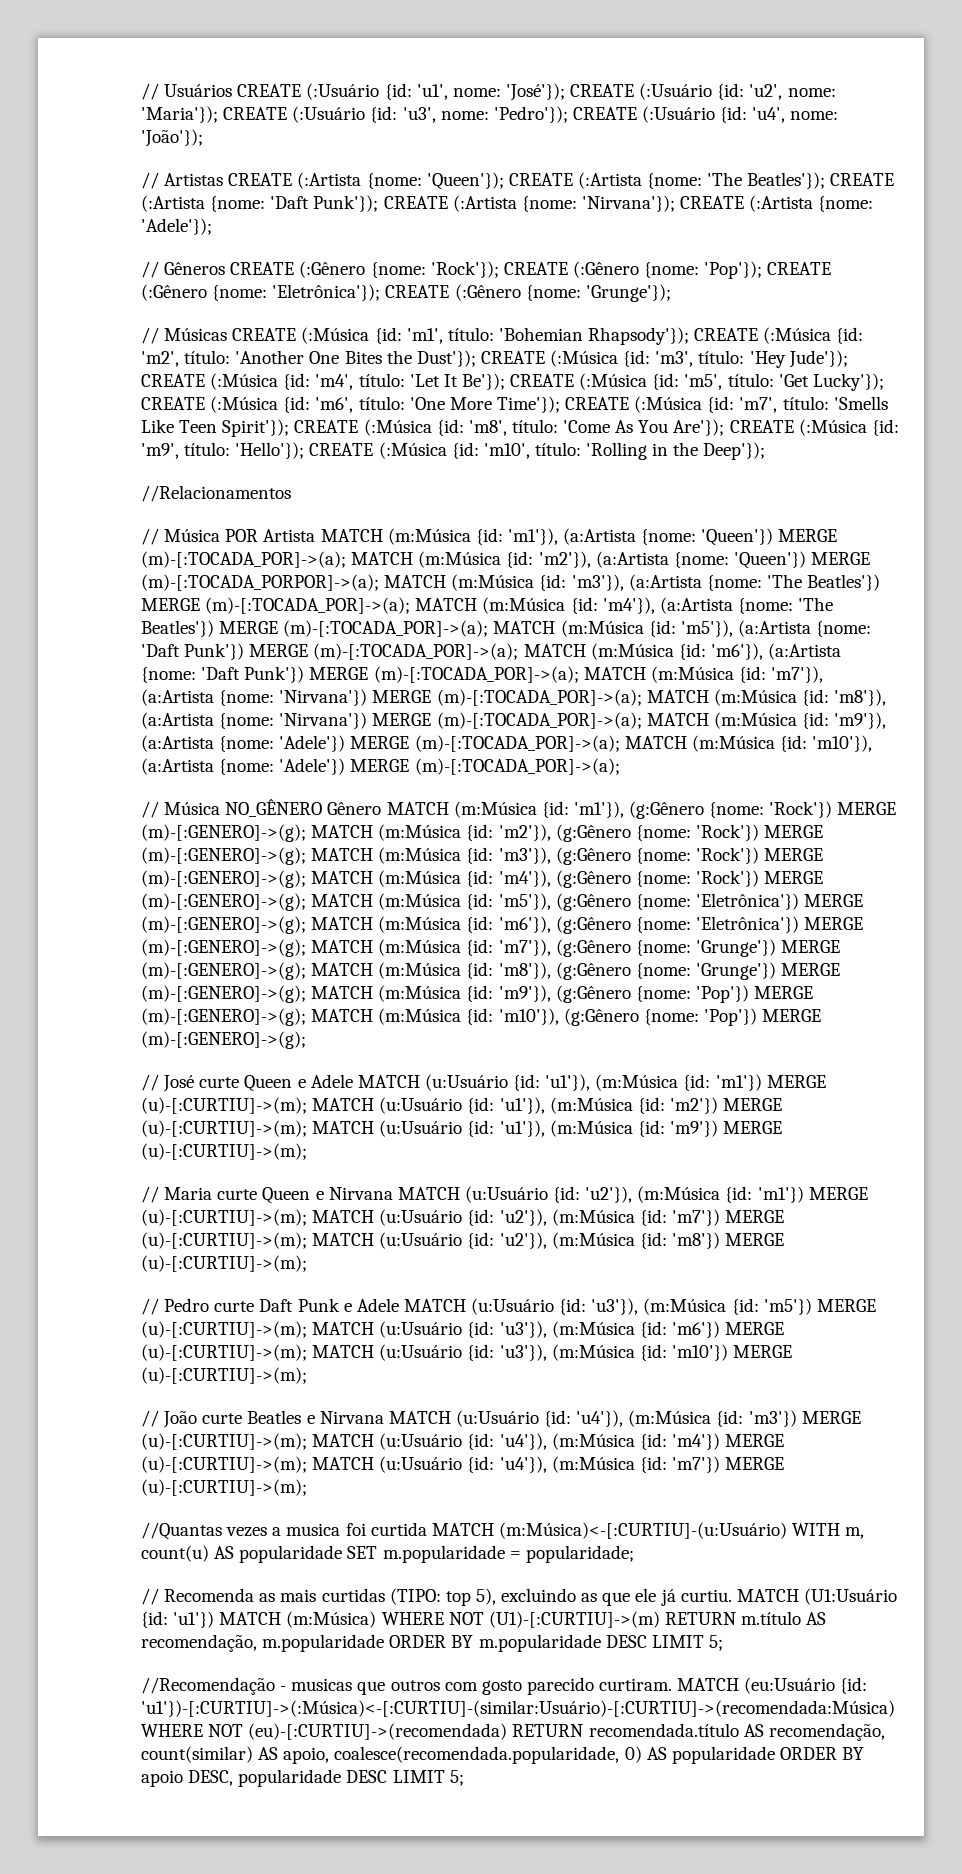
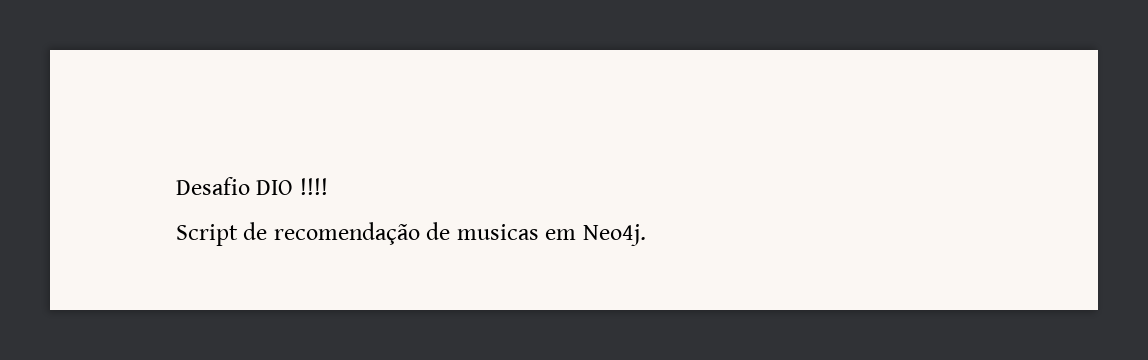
[141,83,836,101] [141,106,839,123] [141,129,203,147] [141,172,895,190] [141,195,874,212] [141,218,212,235] [141,261,832,279] [141,284,671,302] [141,327,864,345] [141,350,848,368] [141,373,884,391] [141,396,888,413] [141,419,899,437] [141,442,766,460] [141,485,291,502] [141,528,838,546] [141,551,871,569] [141,574,881,591] [141,597,834,614] [141,620,872,637] [141,643,842,660] [141,666,824,683] [141,689,887,706] [141,712,887,729] [141,735,873,752] [141,758,620,775] [141,799,897,819] [141,824,824,842] [141,847,824,865] [141,870,824,888] [141,893,864,911] [141,916,864,934] [141,939,841,957] [141,962,841,980] [141,985,814,1003] [141,1008,822,1026] [141,1031,306,1049] [141,1074,826,1092] [141,1097,783,1114] [141,1120,783,1137] [141,1143,307,1160] [141,1186,868,1204] [141,1209,785,1226] [141,1232,785,1249] [141,1255,307,1272] [141,1298,876,1315] [141,1321,785,1338] [141,1344,793,1361] [141,1367,307,1384] [141,1410,861,1428] [141,1433,785,1450] [141,1456,785,1473] [141,1479,307,1496] [141,1522,865,1540] [141,1545,634,1563] [141,1588,897,1606] [141,1611,827,1628] [141,1634,723,1652] [141,1677,868,1695] [141,1700,895,1717] [141,1723,885,1741] [141,1746,865,1764] [141,1769,464,1787] // Usuários CREATE (:Usuário {id: 'u1', nome: 'José'}); CREATE (:Usuário {id: 'u2', nome: 'Maria'}); CREATE (:Usuário {id: 'u3', nome: 'Pedro'}); CREATE (:Usuário {id: 'u4', nome: 'João'}); // // Artistas CREATE (:Artista {nome: 'Queen'}); CREATE (:Artista {nome: 'The Beatles'}); CREATE (:Artista {nome: 'Daft Punk'}); CREATE (:Artista {nome: 'Nirvana'}); CREATE (:Artista {nome: 'Adele'}); // // Gêneros CREATE (:Gênero {nome: 'Rock'}); CREATE (:Gênero {nome: 'Pop'}); CREATE (:Gênero {nome: 'Eletrônica'}); CREATE (:Gênero {nome: 'Grunge'}); // // Músicas CREATE (:Música {id: 'm1', título: 'Bohemian Rhapsody'}); CREATE (:Música {id: 'm2', título: 'Another One Bites the Dust'}); CREATE (:Música {id: 'm3', título: 'Hey Jude'}); CREATE (:Música {id: 'm4', título: 'Let It Be'}); CREATE (:Música {id: 'm5', título: 'Get Lucky'}); CREATE (:Música {id: 'm6', título: 'One More Time'}); CREATE (:Música {id: 'm7', título: 'Smells Like Teen Spirit'}); CREATE (:Música {id: 'm8', título: 'Come As You Are'}); CREATE (:Música {id: 'm9', título: 'Hello'}); CREATE (:Música {id: 'm10', título: 'Rolling in the Deep'}); // //Relacionamentos // // Música POR Artista MATCH (m:Música {id: 'm1'}), (a:Artista {nome: 'Queen'}) MERGE (m)-[:TOCADA_POR]->(a); MATCH (m:Música {id: 'm2'}), (a:Artista {nome: 'Queen'}) MERGE (m)-[:TOCADA_PORPOR]->(a); MATCH (m:Música {id: 'm3'}), (a:Artista {nome: 'The Beatles'}) MERGE (m)-[:TOCADA_POR]->(a); MATCH (m:Música {id: 'm4'}), (a:Artista {nome: 'The Beatles'}) MERGE (m)-[:TOCADA_POR]->(a); MATCH (m:Música {id: 'm5'}), (a:Artista {nome: 'Daft Punk'}) MERGE (m)-[:TOCADA_POR]->(a); MATCH (m:Música {id: 'm6'}), (a:Artista {nome: 'Daft Punk'}) MERGE (m)-[:TOCADA_POR]->(a); MATCH (m:Música {id: 'm7'}), (a:Artista {nome: 'Nirvana'}) MERGE (m)-[:TOCADA_POR]->(a); MATCH (m:Música {id: 'm8'}), (a:Artista {nome: 'Nirvana'}) MERGE (m)-[:TOCADA_POR]->(a); MATCH (m:Música {id: 'm9'}), (a:Artista {nome: 'Adele'}) MERGE (m)-[:TOCADA_POR]->(a); MATCH (m:Música {id: 'm10'}), (a:Artista {nome: 'Adele'}) MERGE (m)-[:TOCADA_POR]->(a); // // Música NO_GÊNERO Gênero MATCH (m:Música {id: 'm1'}), (g:Gênero {nome: 'Rock'}) MERGE (m)-[:GENERO]->(g); MATCH (m:Música {id: 'm2'}), (g:Gênero {nome: 'Rock'}) MERGE (m)-[:GENERO]->(g); MATCH (m:Música {id: 'm3'}), (g:Gênero {nome: 'Rock'}) MERGE (m)-[:GENERO]->(g); MATCH (m:Música {id: 'm4'}), (g:Gênero {nome: 'Rock'}) MERGE (m)-[:GENERO]->(g); MATCH (m:Música {id: 'm5'}), (g:Gênero {nome: 'Eletrônica'}) MERGE (m)-[:GENERO]->(g); MATCH (m:Música {id: 'm6'}), (g:Gênero {nome: 'Eletrônica'}) MERGE (m)-[:GENERO]->(g); MATCH (m:Música {id: 'm7'}), (g:Gênero {nome: 'Grunge'}) MERGE (m)-[:GENERO]->(g); MATCH (m:Música {id: 'm8'}), (g:Gênero {nome: 'Grunge'}) MERGE (m)-[:GENERO]->(g); MATCH (m:Música {id: 'm9'}), (g:Gênero {nome: 'Pop'}) MERGE (m)-[:GENERO]->(g); MATCH (m:Música {id: 'm10'}), (g:Gênero {nome: 'Pop'}) MERGE (m)-[:GENERO]->(g); // // José curte Queen e Adele MATCH (u:Usuário {id: 'u1'}), (m:Música {id: 'm1'}) MERGE (u)-[:CURTIU]->(m); MATCH (u:Usuário {id: 'u1'}), (m:Música {id: 'm2'}) MERGE (u)-[:CURTIU]->(m); MATCH (u:Usuário {id: 'u1'}), (m:Música {id: 'm9'}) MERGE (u)-[:CURTIU]->(m); // // Maria curte Queen e Nirvana MATCH (u:Usuário {id: 'u2'}), (m:Música {id: 'm1'}) MERGE (u)-[:CURTIU]->(m); MATCH (u:Usuário {id: 'u2'}), (m:Música {id: 'm7'}) MERGE (u)-[:CURTIU]->(m); MATCH (u:Usuário {id: 'u2'}), (m:Música {id: 'm8'}) MERGE (u)-[:CURTIU]->(m); // // Pedro curte Daft Punk e Adele MATCH (u:Usuário {id: 'u3'}), (m:Música {id: 'm5'}) MERGE (u)-[:CURTIU]->(m); MATCH (u:Usuário {id: 'u3'}), (m:Música {id: 'm6'}) MERGE (u)-[:CURTIU]->(m); MATCH (u:Usuário {id: 'u3'}), (m:Música {id: 'm10'}) MERGE (u)-[:CURTIU]->(m); // // João curte Beatles e Nirvana MATCH (u:Usuário {id: 'u4'}), (m:Música {id: 'm3'}) MERGE (u)-[:CURTIU]->(m); MATCH (u:Usuário {id: 'u4'}), (m:Música {id: 'm4'}) MERGE (u)-[:CURTIU]->(m); MATCH (u:Usuário {id: 'u4'}), (m:Música {id: 'm7'}) MERGE (u)-[:CURTIU]->(m); // //Quantas vezes a musica foi curtida MATCH (m:Música)<-[:CURTIU]-(u:Usuário) WITH m, count(u) AS popularidade SET m.popularidade = popularidade; // // Recomenda as mais curtidas (TIPO: top 5), excluindo as que ele já curtiu. MATCH (U1:Usuário {id: 'u1'}) MATCH (m:Música) WHERE NOT (U1)-[:CURTIU]->(m) RETURN m.título AS recomendação, m.popularidade ORDER BY m.popularidade DESC LIMIT 5; // //Recomendação - musicas que outros com gosto parecido curtiram. MATCH (eu:Usuário {id: 'u1'})-[:CURTIU]->(:Música)<-[:CURTIU]-(similar:Usuário)-[:CURTIU]->(recomendada:Música) WHERE NOT (eu)-[:CURTIU]->(recomendada) RETURN recomendada.título AS recomendação, count(similar) AS apoio, coalesce(recomendada.popularidade, 0) AS popularidade ORDER BY apoio DESC, popularidade DESC LIMIT 5; -> [176,177,328,195] [176,222,646,246] Desafio DIO !!!! // Script de recomendação de musicas em Neo4j.

